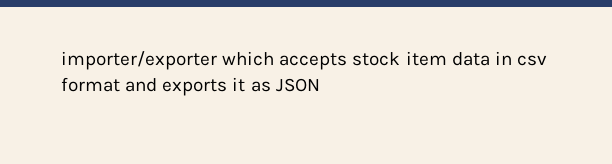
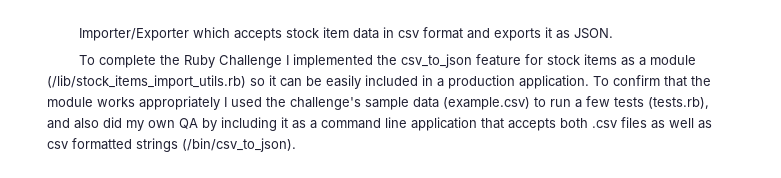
[61,51,217,70] importer/exporter -> [79,28,190,41] Importer/Exporter
[275,78,320,92] JSON -> [574,28,614,39] [79,54,697,68] [47,75,711,89] [47,96,709,110] [47,117,712,131] [47,138,296,152] JSON. // To complete the Ruby Challenge I implemented the csv_to_json feature for stock items as a module (/lib/stock_items_import_utils.rb) so it can be easily included in a production application. To confirm that the module works appropriately I used the challenge's sample data (example.csv) to run a few tests (tests.rb), and also did my own QA by including it as a command line application that accepts both .csv files as well as csv formatted strings (/bin/csv_to_json).

